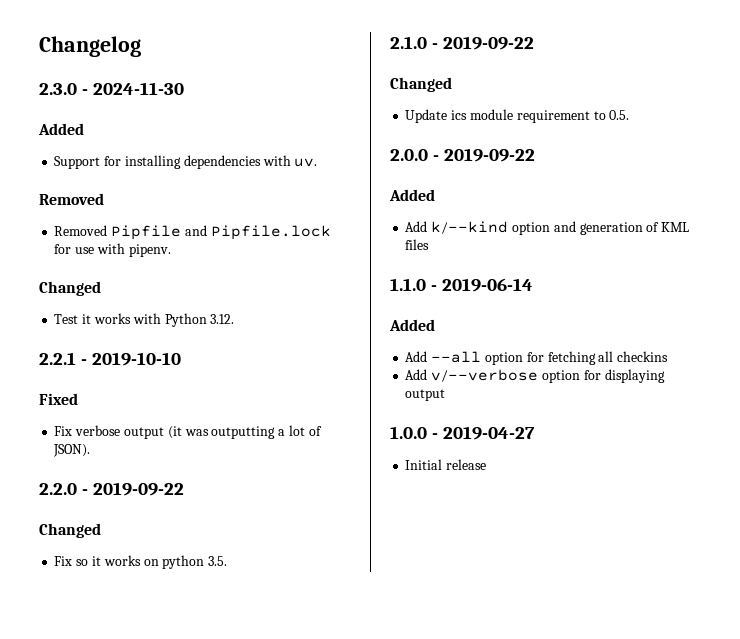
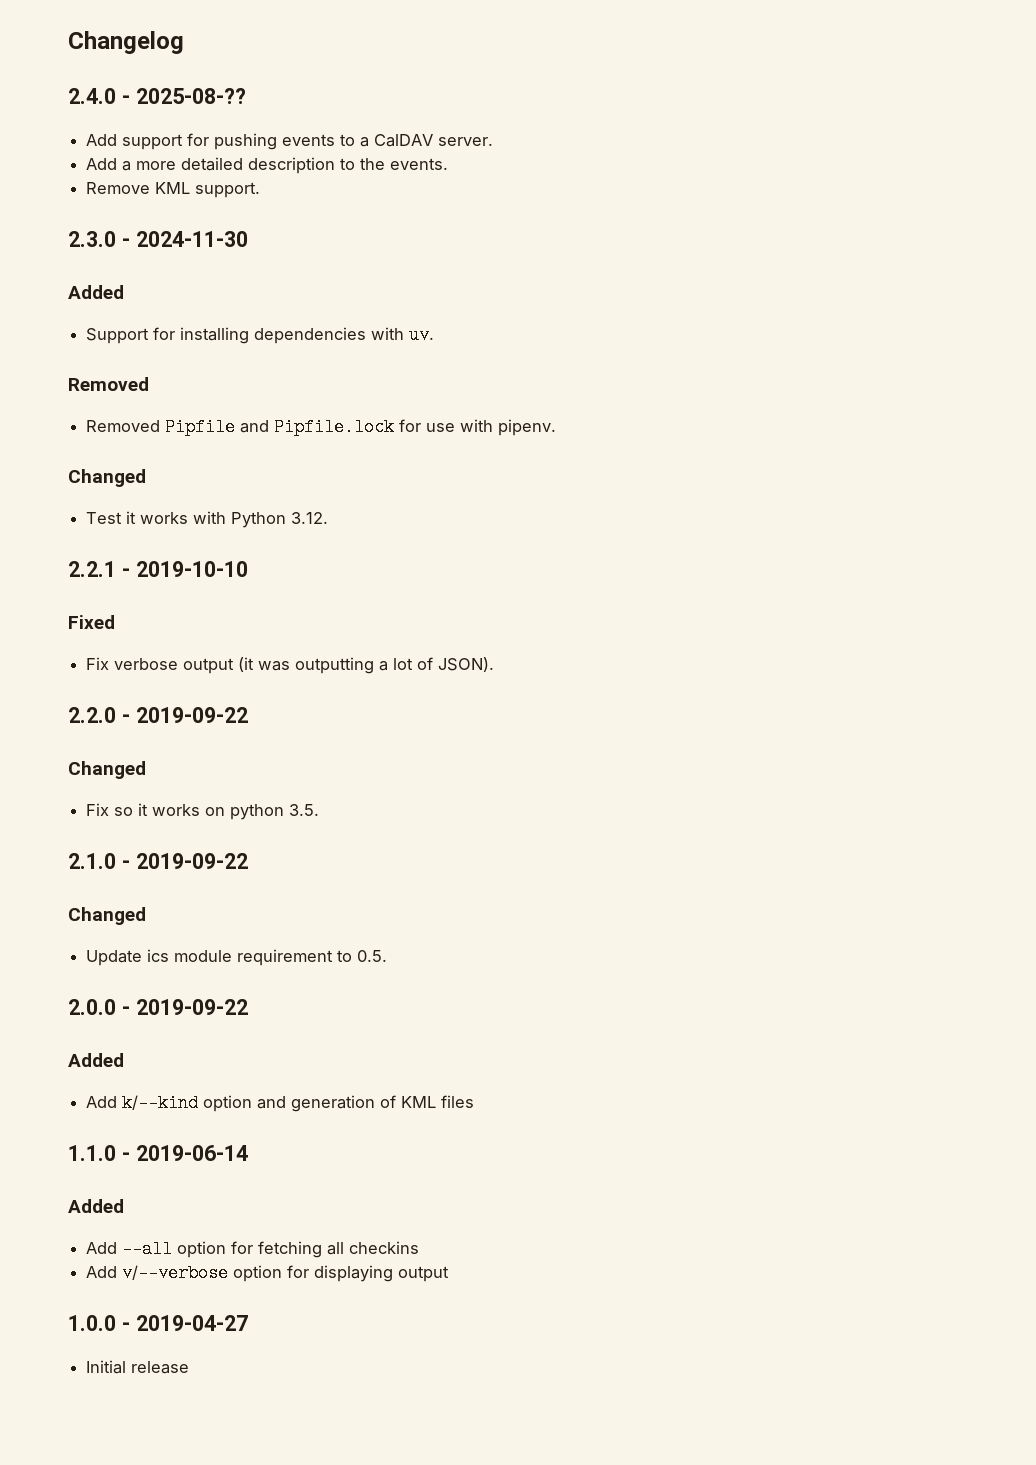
(141, 46) none -> [68,88,246,104] [86,133,494,150] [86,157,449,174] [86,182,261,198] // 2.4.0 - 2025-08-?? // Add support for pushing events to a CalDAV server. // Add a more detailed description to the events. // Remove KML support.

